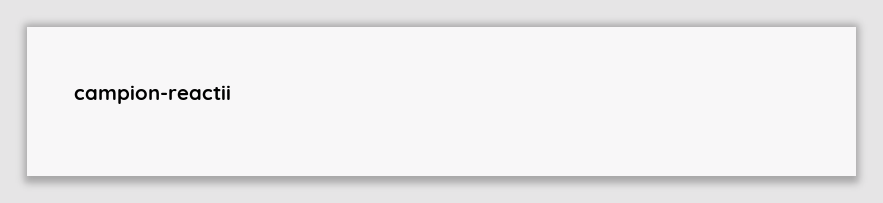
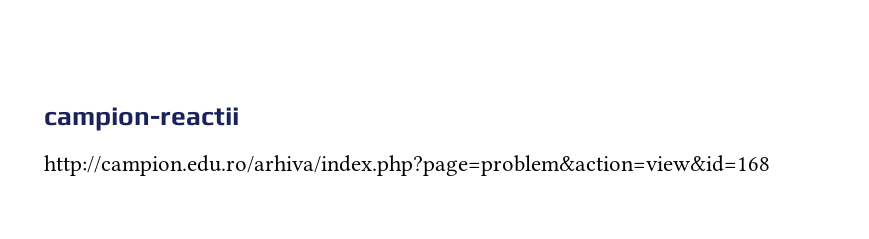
(231, 94) none -> [44,155,770,176] // http://campion.edu.ro/arhiva/index.php?page=problem&action=view&id=168

